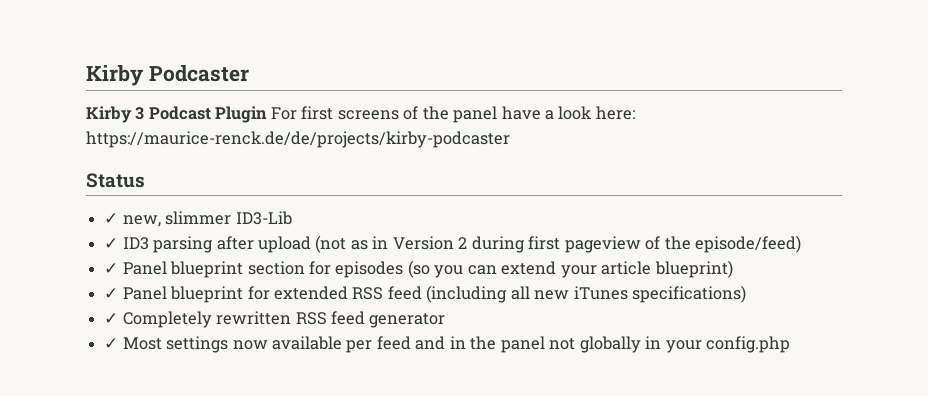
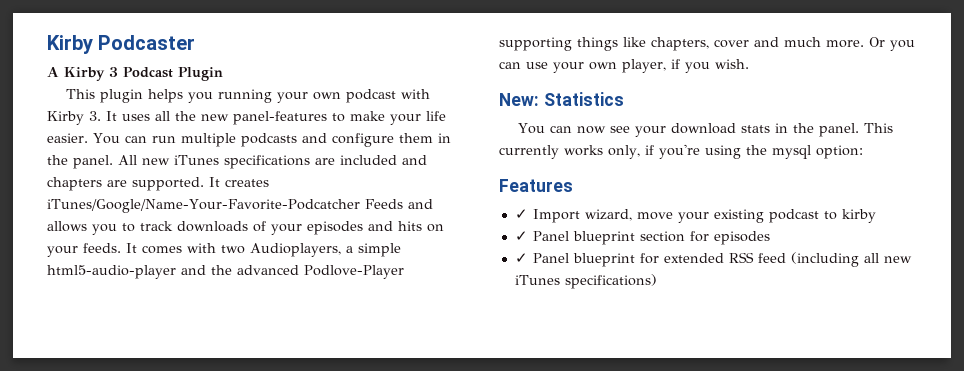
(249, 73) none -> [47,67,59,77] A
[270,106,635,123] [86,131,510,148] [86,173,145,188] [104,211,292,227] [104,235,801,253] For first screens of the panel have a look here: https://maurice-renck.de/de/projects/kirby-podcaster // Status // ✓ new, slimmer ID3-Lib // ✓ ID3 parsing after upload (not as in Version 2 during first pageview of the episode/feed) -> [66,89,431,103] [47,111,446,125] [47,133,451,147] [47,155,427,169] [47,177,269,191] [47,199,433,213] [47,221,444,235] [47,243,401,257] [47,265,404,279] [499,37,915,51] [499,59,749,73] [499,92,624,106] [518,123,894,137] [499,144,863,159] [499,179,573,192] [514,209,876,223] // This plugin helps you running your own podcast with Kirby 3. It uses all the new panel-features to make your life easier. You can run multiple podcasts and configure them in the panel. All new iTunes specifications are included and chapters are supported. It creates iTunes/Google/Name-Your-Favorite-Podcatcher Feeds and allows you to track downloads of your episodes and hits on your feeds. It comes with two Audioplayers, a simple html5-audio-player and the advanced Podlove-Player supporting things like chapters, cover and much more. Or you can use your own player, if you wish. // New: Statistics // You can now see your download stats in the panel. This currently works only, if you're using the mysql option: // Features // ✓ Import wizard, move your existing podcast to kirby
[407,260,733,278] (so you can extend your article blueprint) -> (770, 238) none
[104,311,446,328] [104,336,790,353] // ✓ Completely rewritten RSS feed generator // ✓ Most settings now available per feed and in the panel not globally in your config.php -> (657, 281) none

